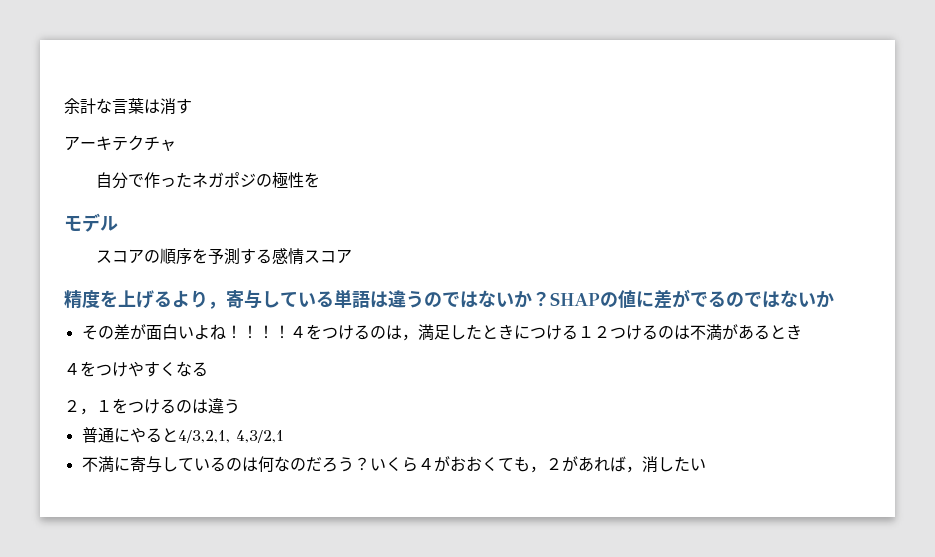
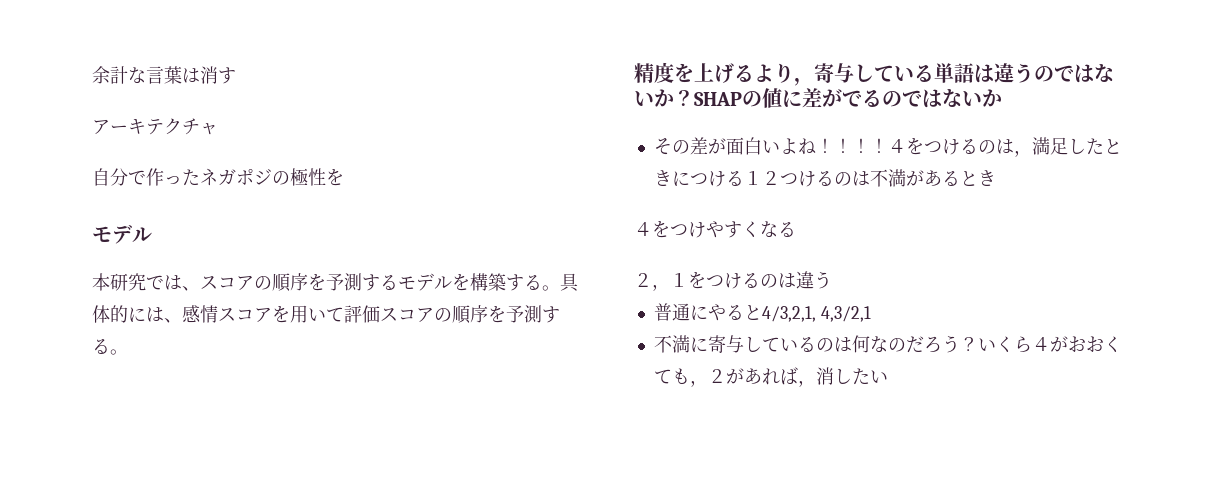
[96,248,353,265] スコアの順序を予測する感情スコア -> [92,273,579,292] [92,305,560,324] [92,339,128,355] 本研究では、スコアの順序を予測するモデルを構築する。具体的には、感情スコアを用いて評価スコアの順序を予測する。

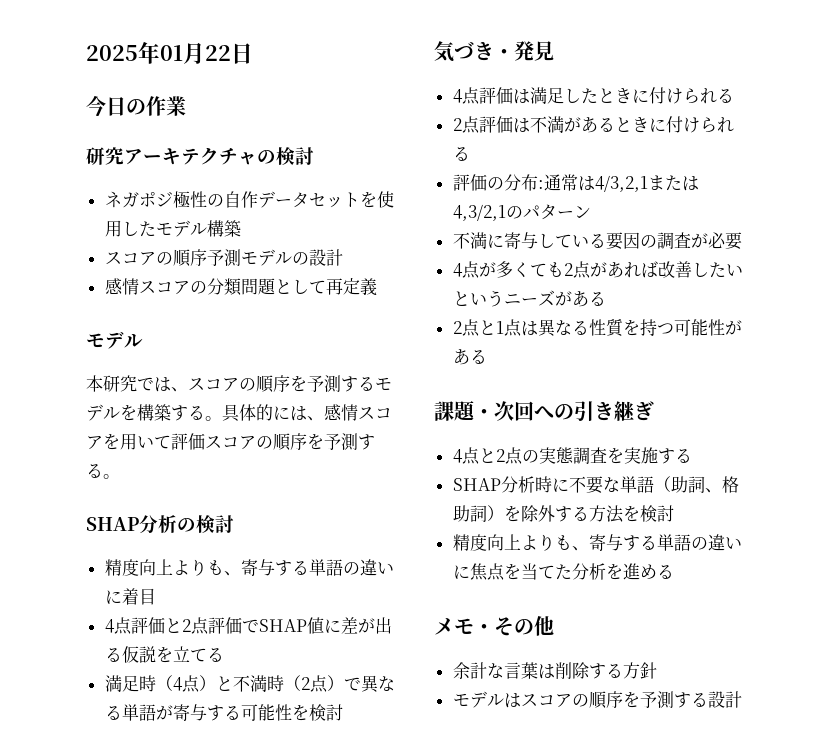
[92,66,236,84] [92,118,218,135] [92,168,344,186] 余計な言葉は消す // アーキテクチャ // 自分で作ったネガポジの極性を -> [86,41,253,64] [86,95,186,117] [86,147,314,165] [104,191,394,208] [104,220,241,237] [104,249,343,267] [104,278,377,296] 2025年01月22日 // 今日の作業 // 研究アーキテクチャの検討 // ネガポジ極性の自作データセットを使用したモデル構築 // スコアの順序予測モデルの設計 // 感情スコアの分類問題として再定義
[634,62,1114,86] [634,88,1002,108] [653,137,1032,157] 精度を上げるより，寄与している単語は違うのではないか？SHAPの値に差がでるのではないか // その差が面白いよね！！！！４をつけるのは， -> [86,515,234,534] [104,559,394,576] [104,588,156,605] [104,617,392,635] [104,646,224,663] [104,675,395,693] [104,704,343,721] [434,41,554,62] [452,87,530,105] SHAP分析の検討 // 精度向上よりも、寄与する単語の違いに着目 // 4点評価と2点評価でSHAP値に差が出る仮説を立てる // 満足時（4点）と不満時（2点）で異なる単語が寄与する可能性を検討 // 気づき・発見 // 4点評価は
[689,170,852,187] つける１２つけるの -> [648,87,734,104] [452,116,513,134] 付けられる // 2点評価
[634,220,796,238] [634,271,832,291] [653,303,816,322] // ４をつけやすくなる // ２，１をつけるのは違う // 普通にやると4/3,2,1, -> [648,116,734,133] [452,146,470,161] [452,174,699,192] に付けられる // 評価の分布:通常は4/3,2,1または
(871, 314) none -> [505,204,591,220] のパターン
[815,335,1122,353] [653,367,888,387] のは何なのだろう？いくら４がおおくても，２があれば，消したい -> [605,232,742,250] [452,261,743,279] [452,290,606,307] [452,319,742,337] [452,349,487,365] [434,401,654,422] [452,447,692,465] [452,476,739,494] [452,505,674,523] [452,534,742,551] [452,563,674,581] [434,616,554,636] [452,662,657,679] [452,691,742,709] 要因の調査が必要 // 4点が多くても2点があれば改善したいというニーズがある // 2点と1点は異なる性質を持つ可能性がある // 課題・次回への引き継ぎ // 4点と2点の実態調査を実施する // SHAP分析時に不要な単語（助詞、格助詞）を除外する方法を検討 // 精度向上よりも、寄与する単語の違いに焦点を当てた分析を進める // メモ・その他 // 余計な言葉は削除する方針 // モデルはスコアの順序を予測する設計

